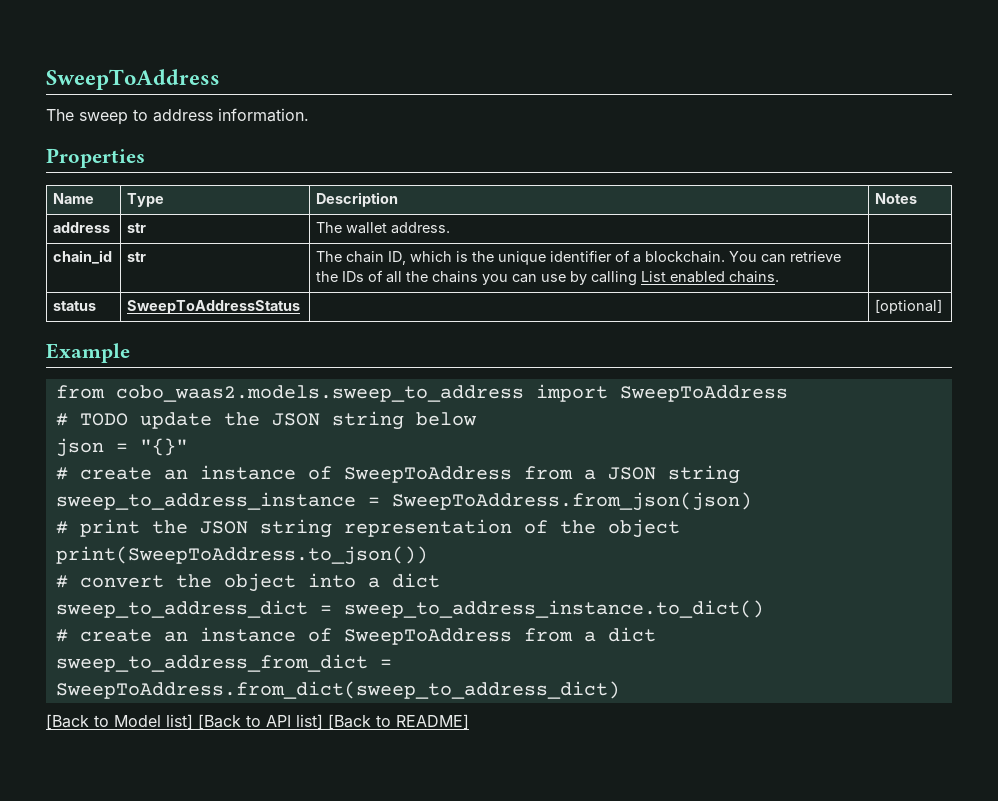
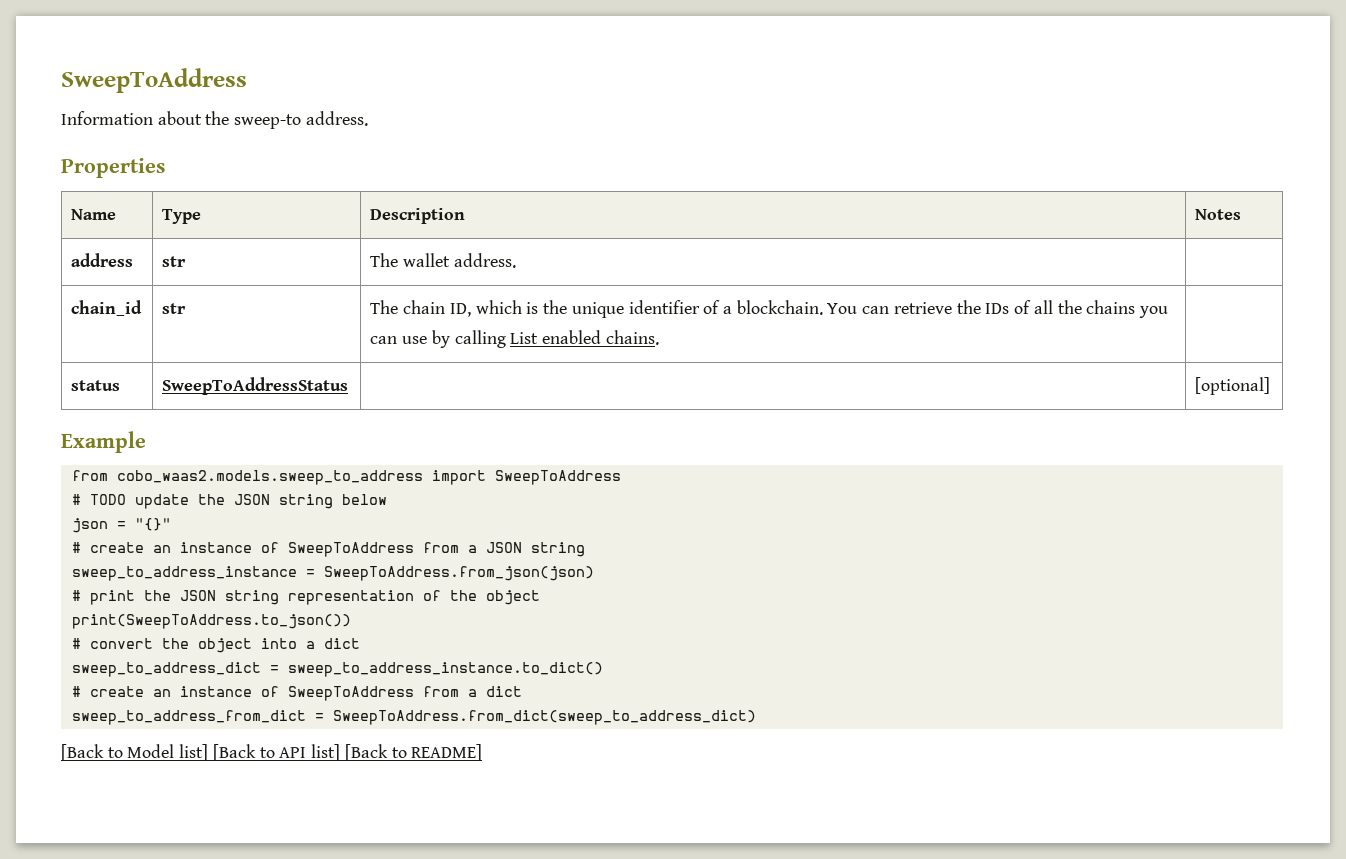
[46,69,220,90] [46,108,309,125] SweepToAddress // The sweep to address information. -> [61,68,247,93] [61,111,368,129] SweepToAddress // Information about the sweep-to address.

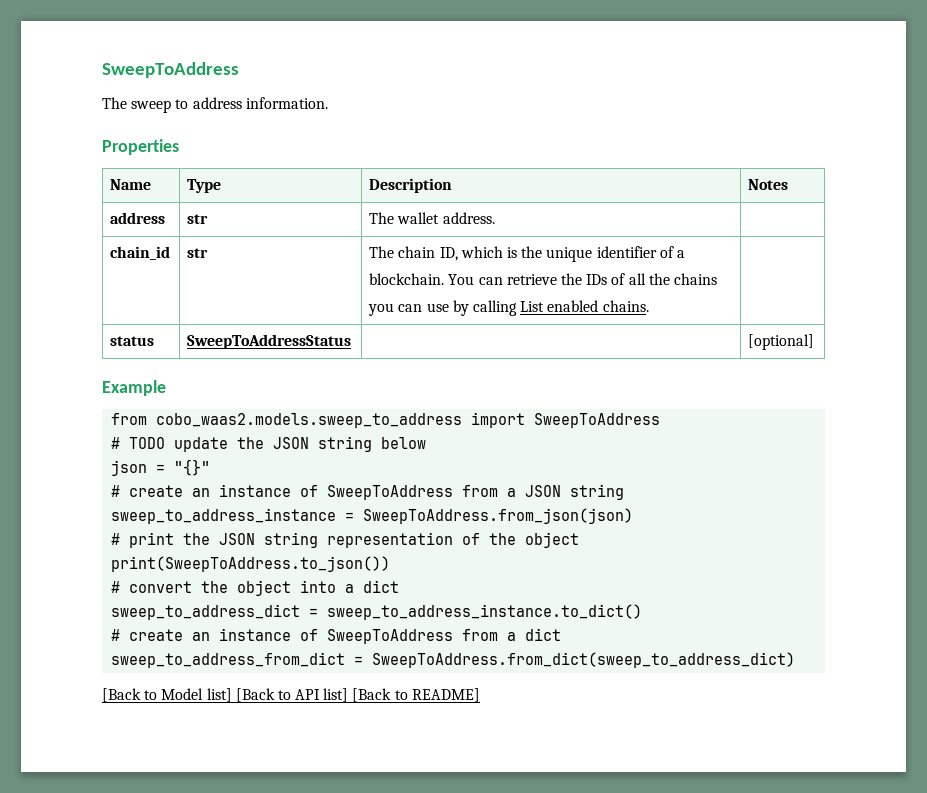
[61,68,247,93] [61,111,368,129] SweepToAddress // Information about the sweep-to address. -> [102,62,239,78] [102,97,328,113] SweepToAddress // The sweep to address information.

